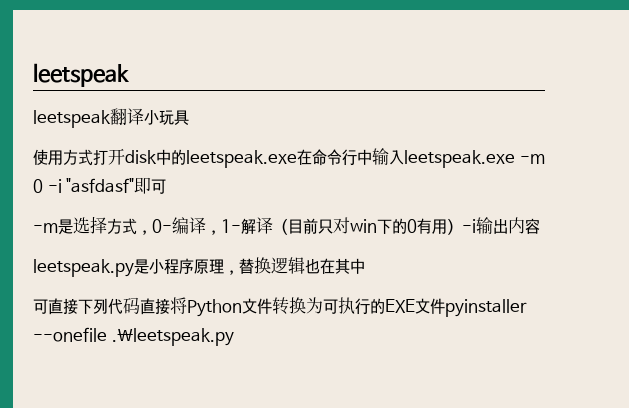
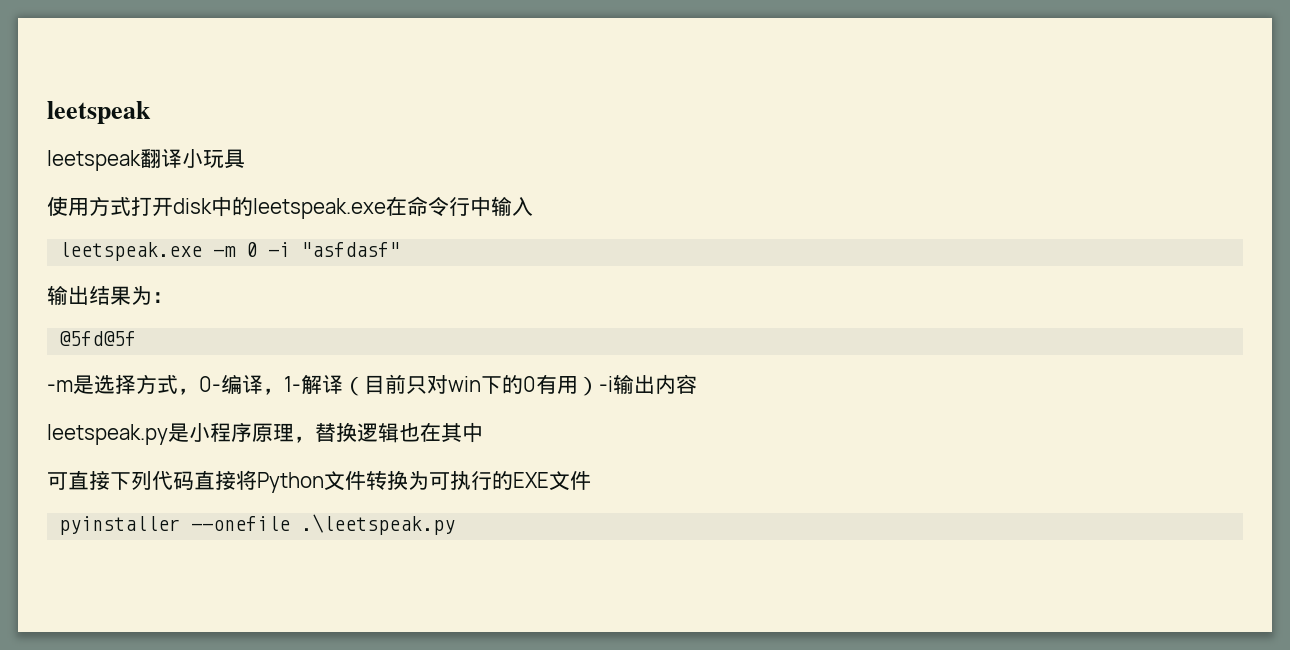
(404, 157) none -> (533, 206) //
[134,177,167,194] 即可 -> [47,285,173,305] [59,331,137,346] // 输出结果为： // @5fd@5f
(445, 306) none -> (591, 480) //

